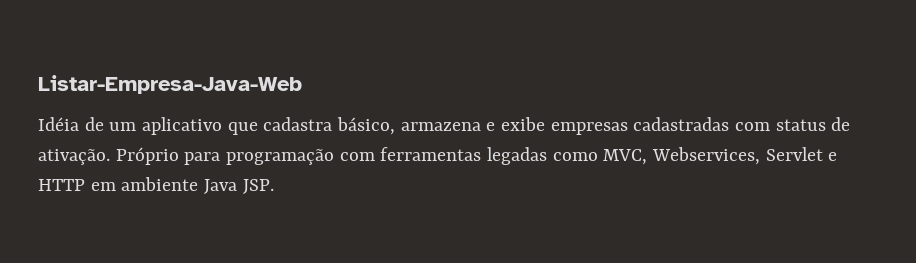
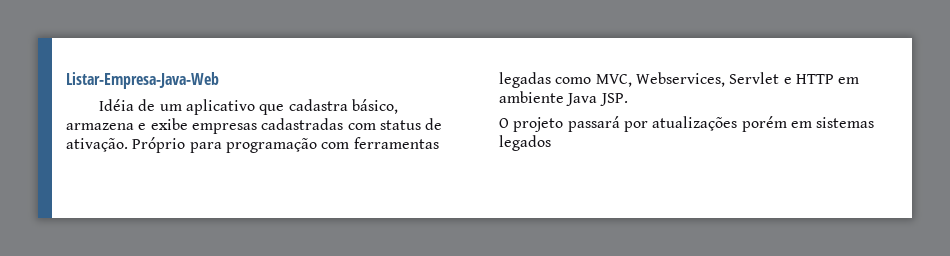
(274, 186) none -> [499,116,875,132] [499,135,551,151] // O projeto passará por atualizações porém em sistemas legados

